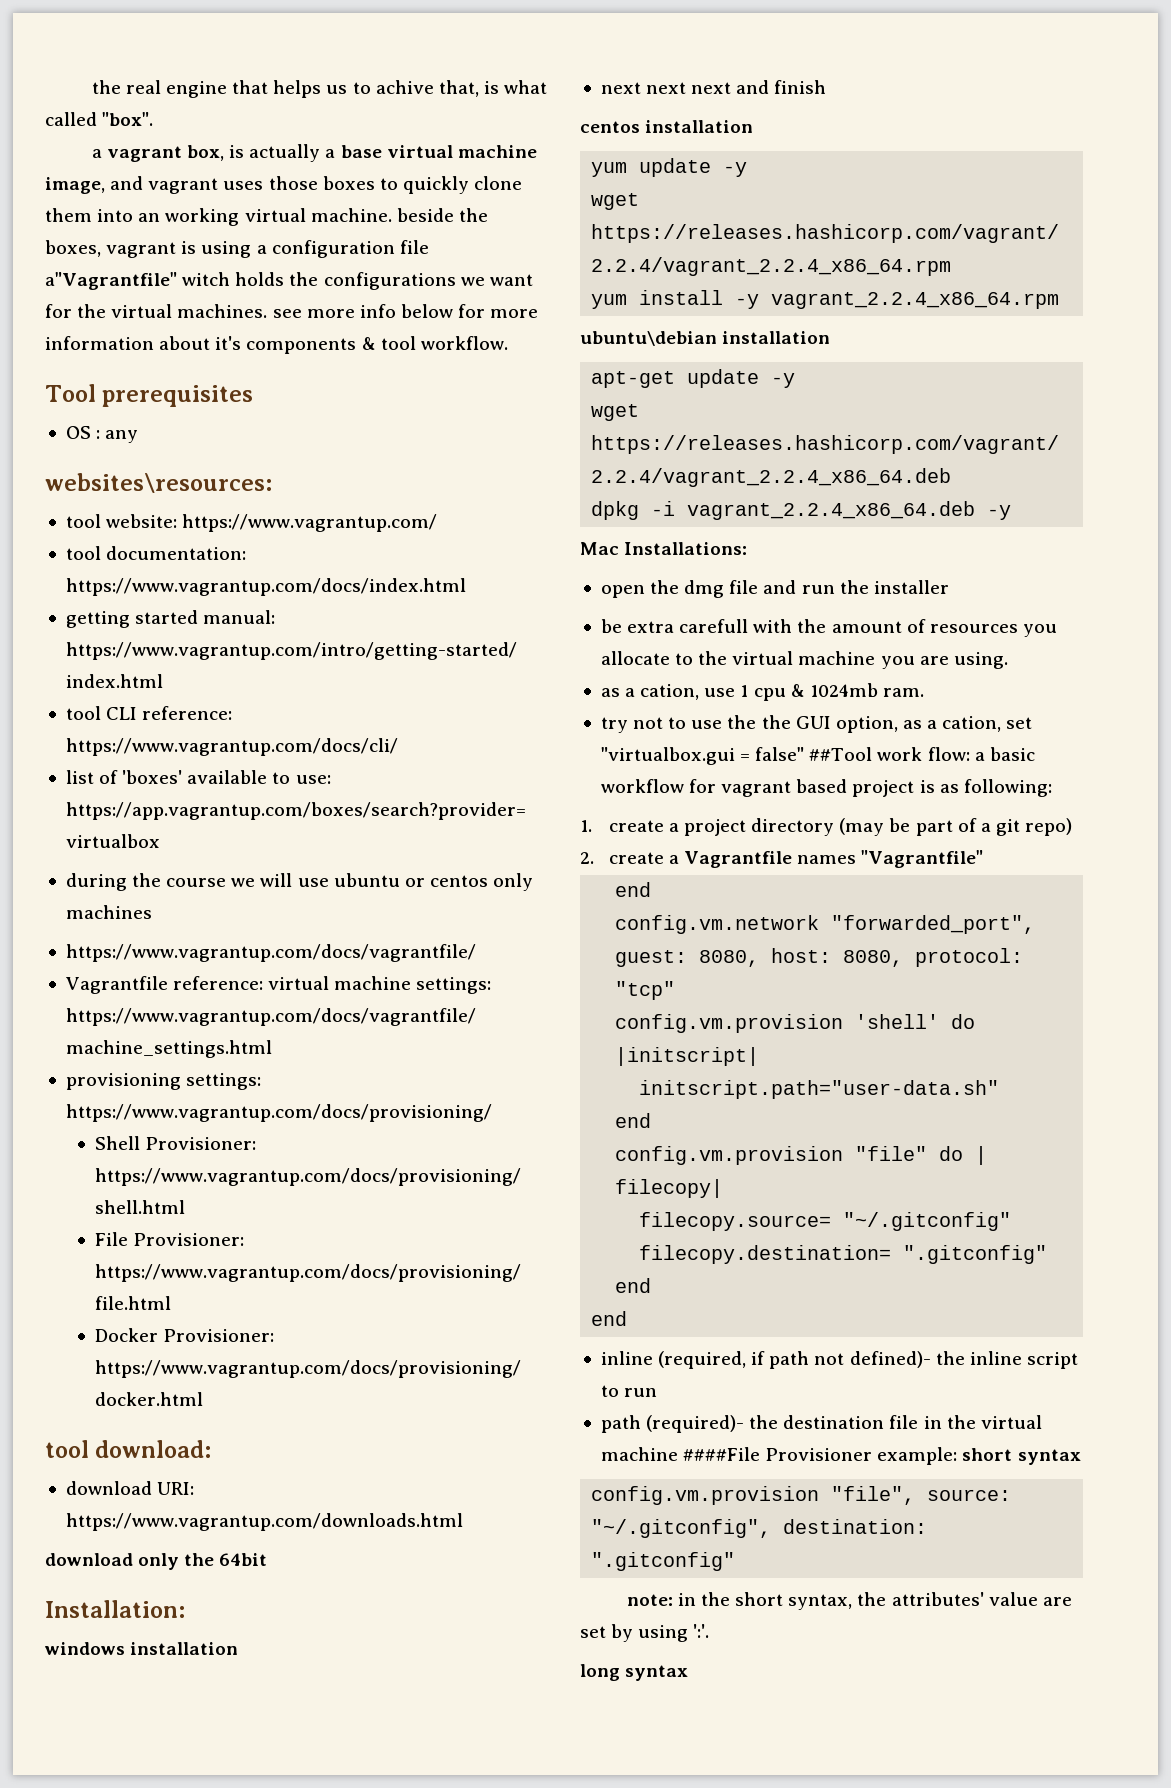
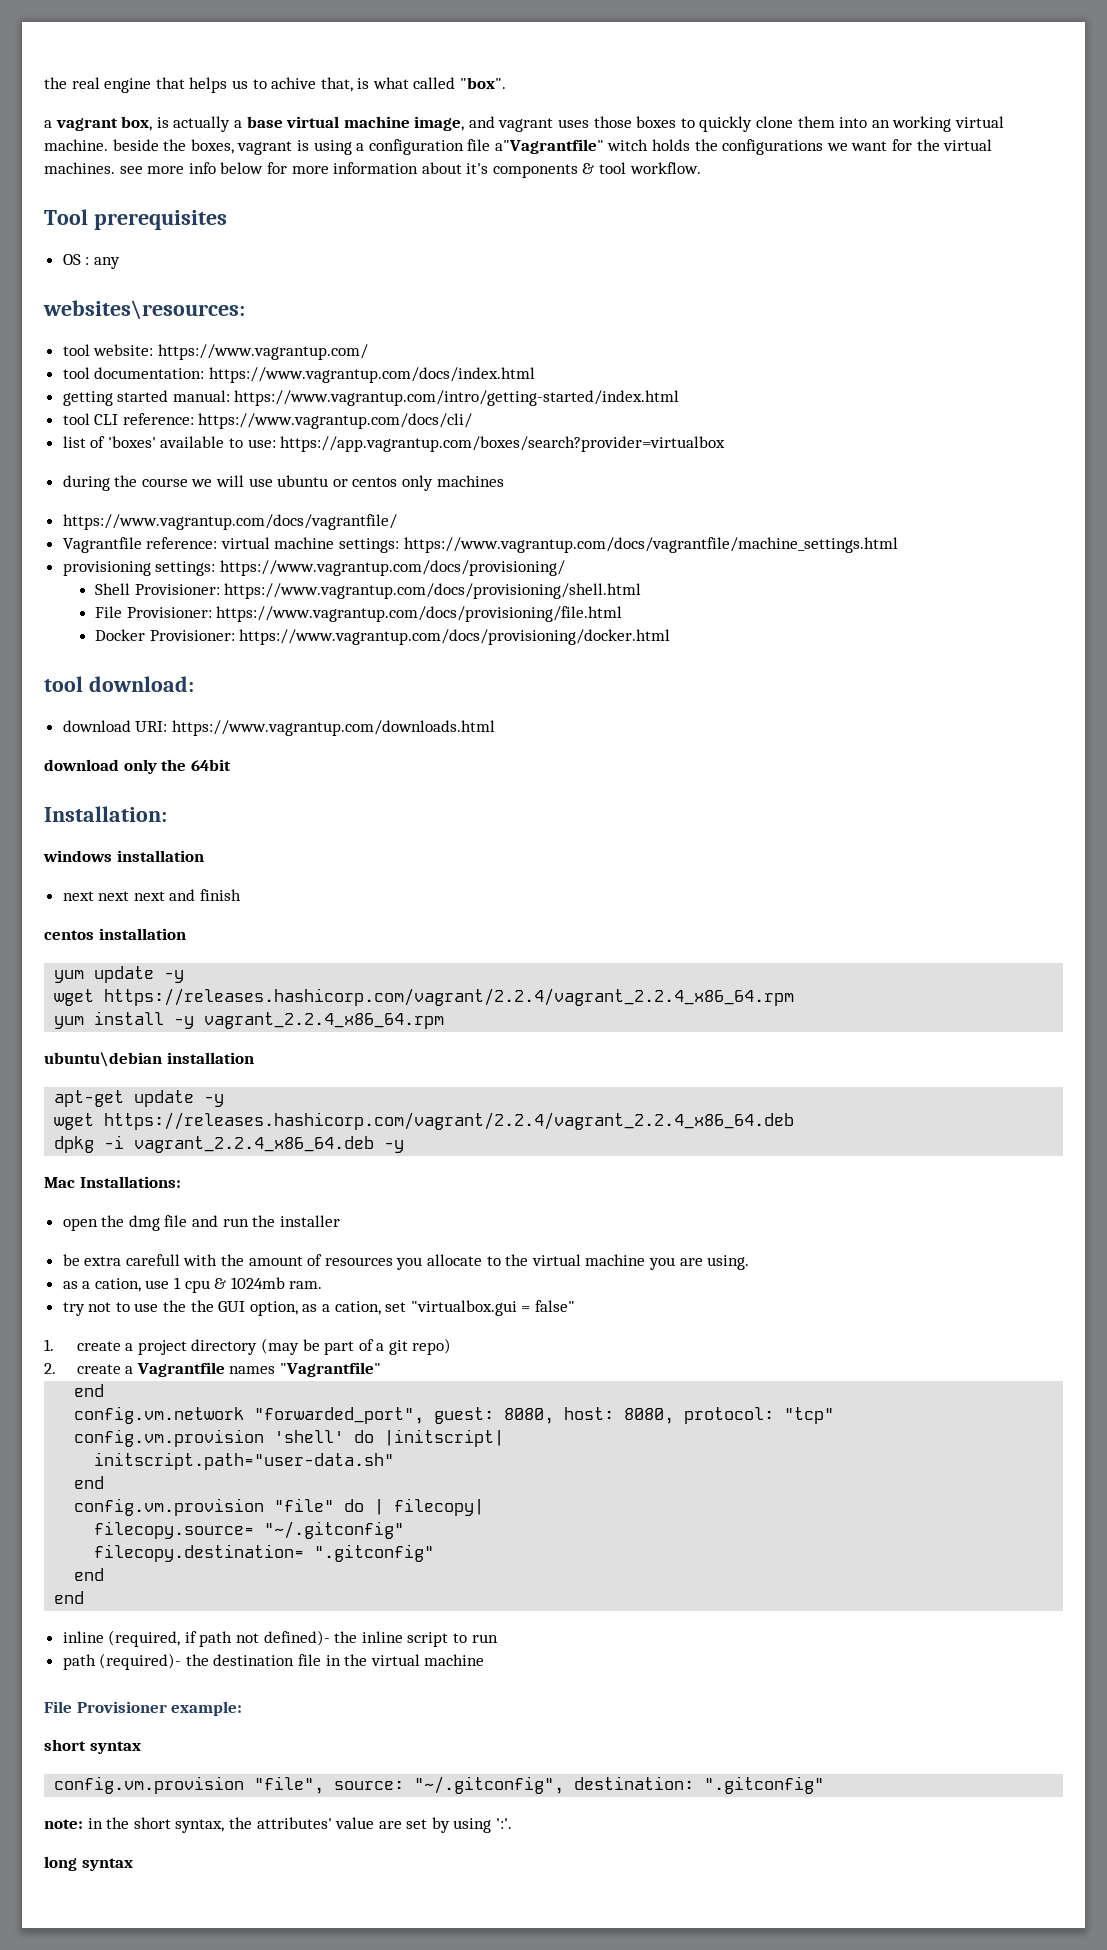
[809,747,1035,761] [600,779,1052,797] ##Tool work flow: a basic workflow for vagrant based project is as following: -> (575, 1306) none
[683,1447,761,1461] ####File -> [44,1701,72,1713] // File
(958, 1456) none -> (243, 1708) //

